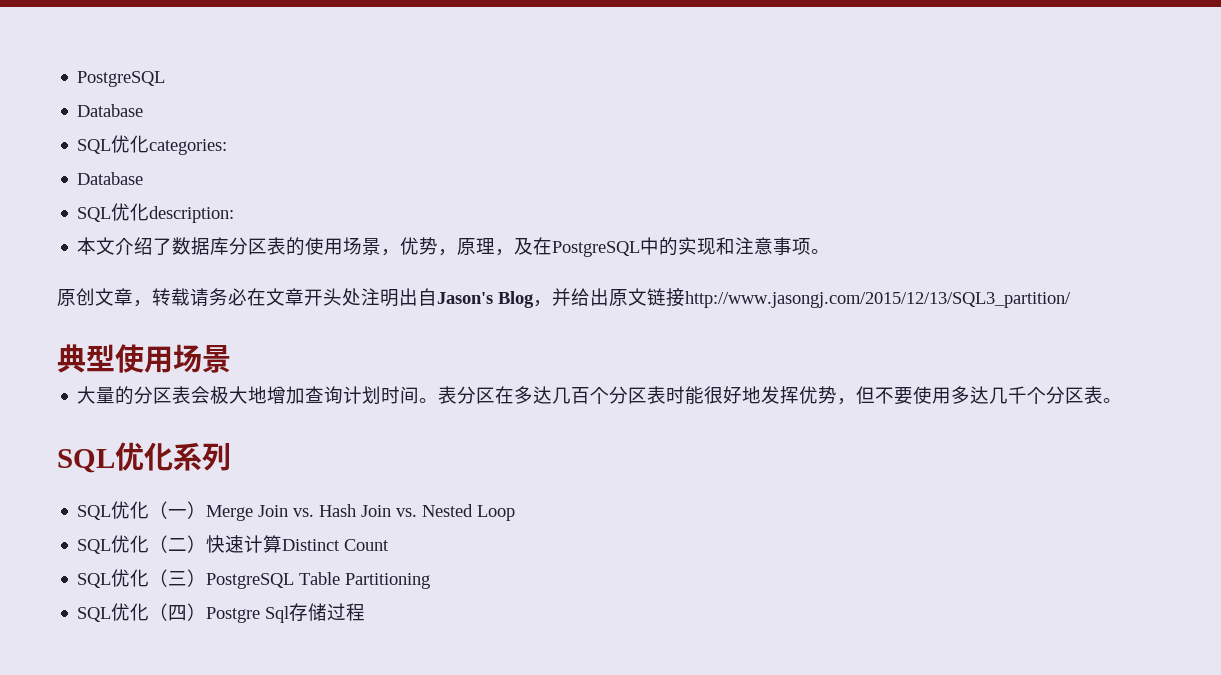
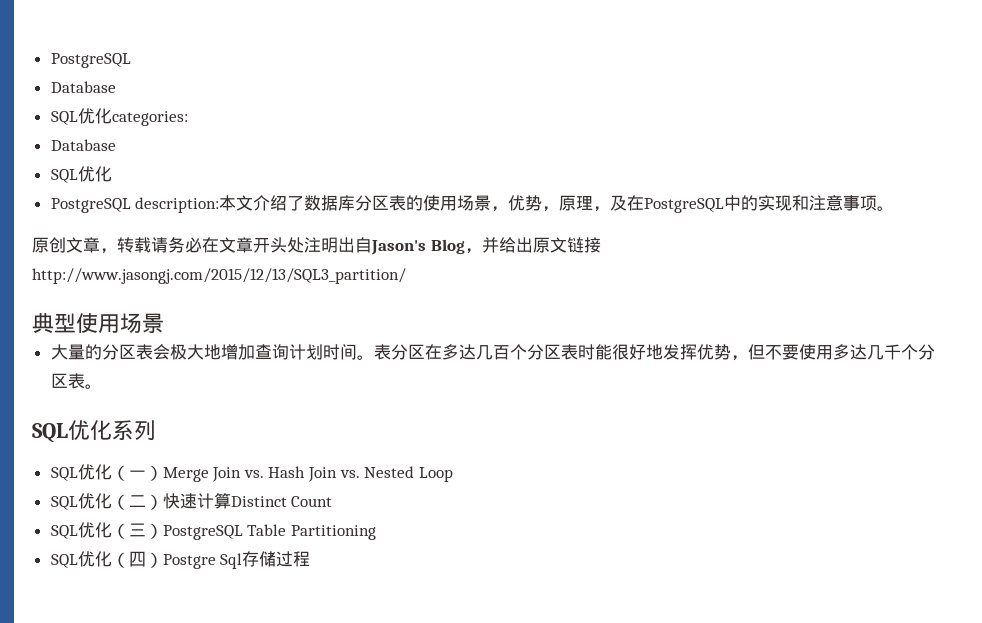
(150, 212) none -> [50,198,131,213] // PostgreSQL
(235, 214) // -> (220, 205) none

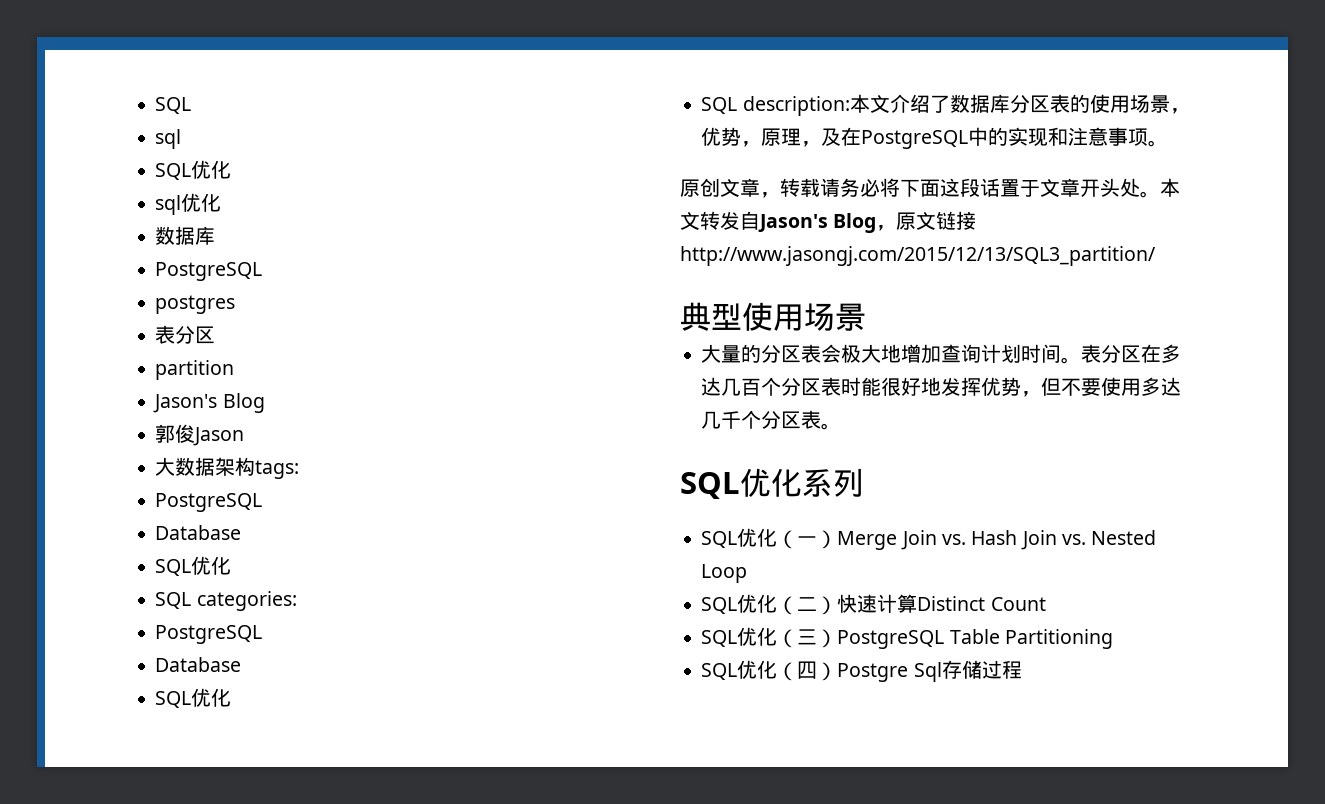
[50,53,131,68] [50,81,116,93] [50,108,112,125] PostgreSQL // Database // SQL优化 -> [155,97,192,114] [155,129,182,149] [155,160,232,180] [155,193,222,215] [155,226,216,245] [155,262,263,281] [155,295,236,314] [155,325,216,344] [155,360,235,380] [153,393,265,413] [155,424,245,446] [155,457,300,479] [155,493,263,512] [155,525,242,540] [155,556,232,576] [155,592,192,609] SQL // sql // SQL优化 // sql优化 // 数据库 // PostgreSQL // postgres // 表分区 // partition // Jason's Blog // 郭俊Jason // 大数据架构tags: // PostgreSQL // Database // SQL优化 // SQL
[50,139,116,151] [50,166,112,183] [50,198,131,213] // Database // SQL优化 // PostgreSQL -> [155,625,263,644] [155,657,242,672] [155,688,232,708] [701,97,738,114] // PostgreSQL // Database // SQL优化 // SQL
[202,237,355,253] 在文章开头处注明出 -> [880,178,1180,198] [680,211,740,230] 将下面这段话置于文章开头处。本文转发
[481,237,533,253] 并给出 -> (897, 228) none

